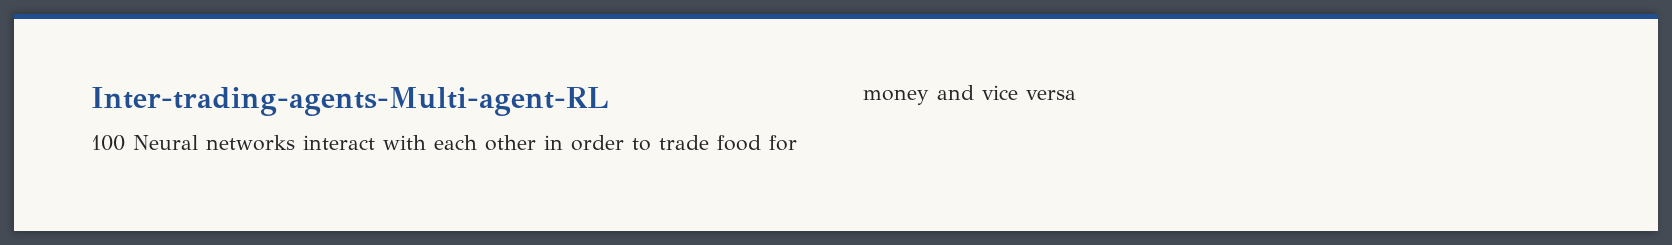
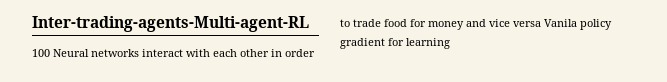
(1076, 95) none -> [544,19,612,30] [340,38,450,49] Vanila policy gradient for learning

